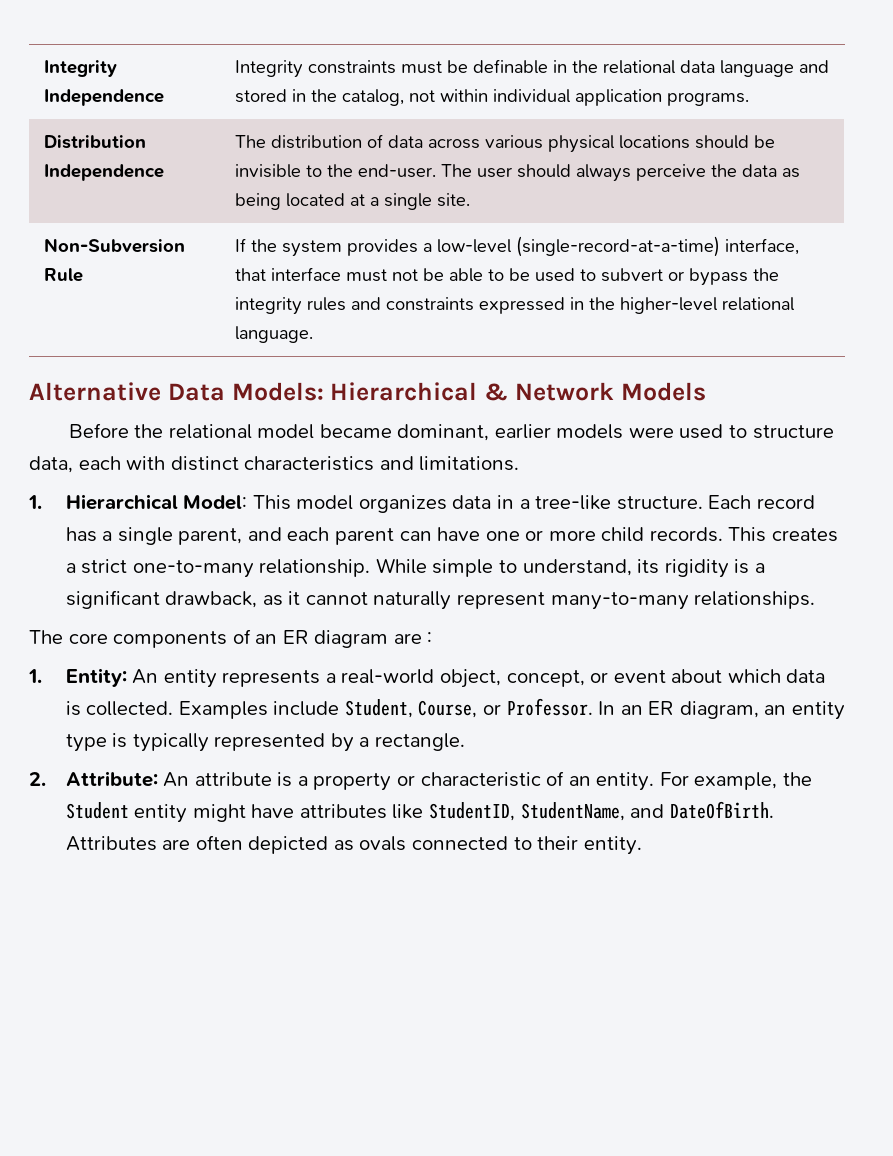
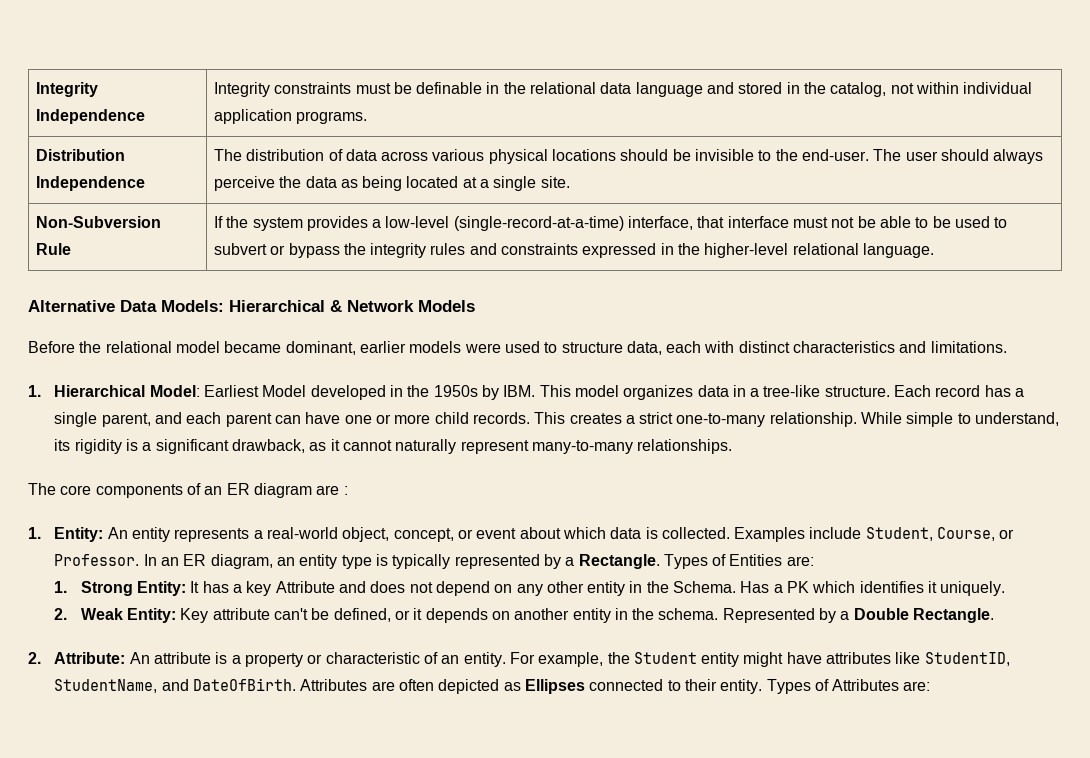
(248, 502) none -> [203,385,536,400] Earliest Model developed in the 1950s by IBM.
[375,733,466,751] rectangle. -> [578,554,814,569] [54,581,1006,596] [54,608,995,623] Rectangle. Types of Entities are: // 1. Strong Entity: It has a key Attribute and does not depend on any other entity in the Schema. Has a PK which identifies it uniquely. // 2. Weak Entity: Key attribute can't be defined, or it depends on another entity in the schema. Represented by a Double Rectangle.
[359,836,407,851] ovals -> [524,679,585,694] Ellipses
(642, 845) none -> [766,679,931,694] Types of Attributes are:

